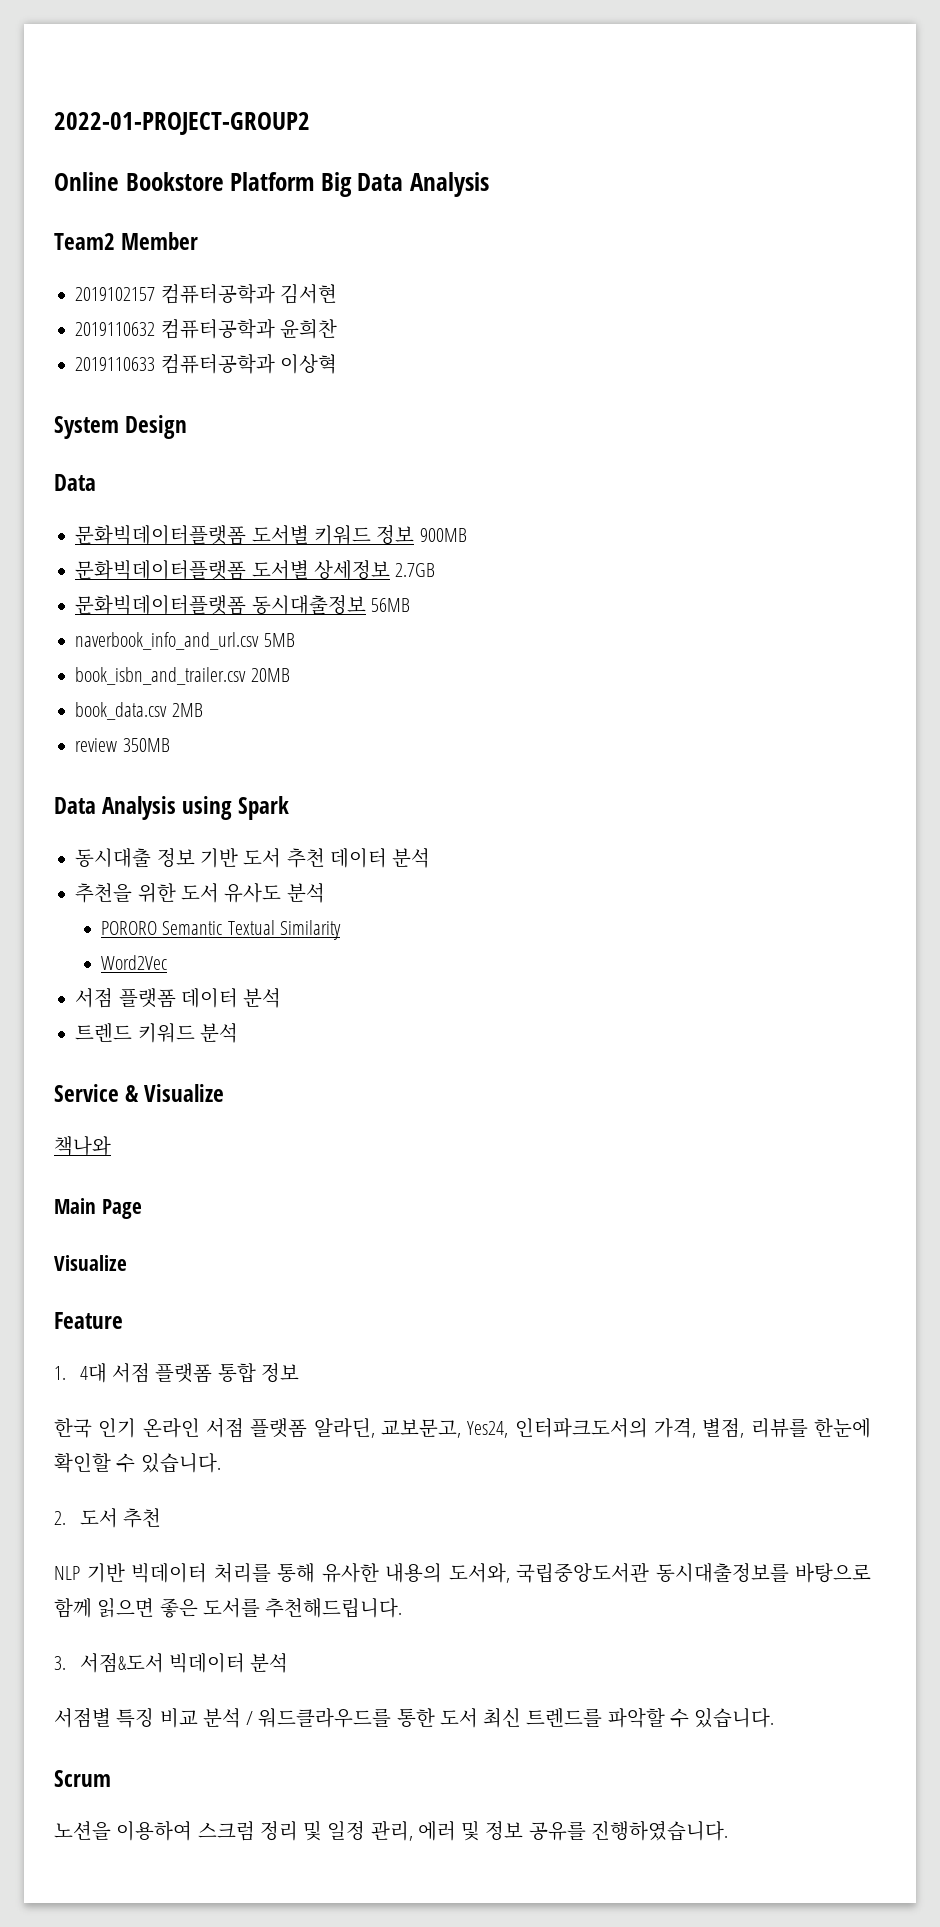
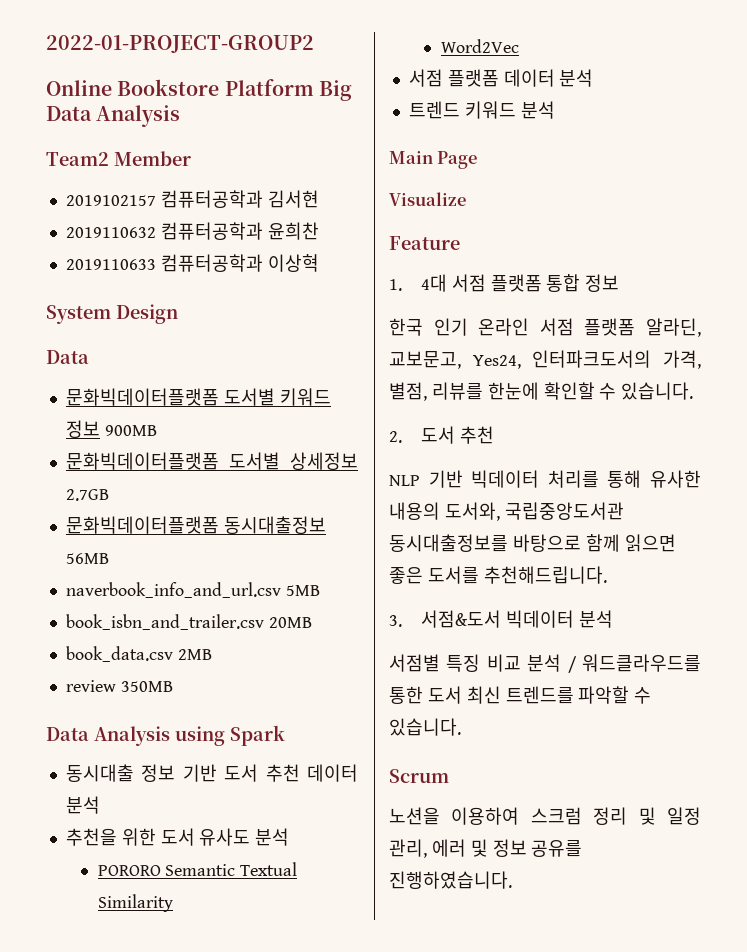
[54,1084,225,1102] [54,1136,111,1156] // Service & Visualize // 책나와 -> (555, 110) none

